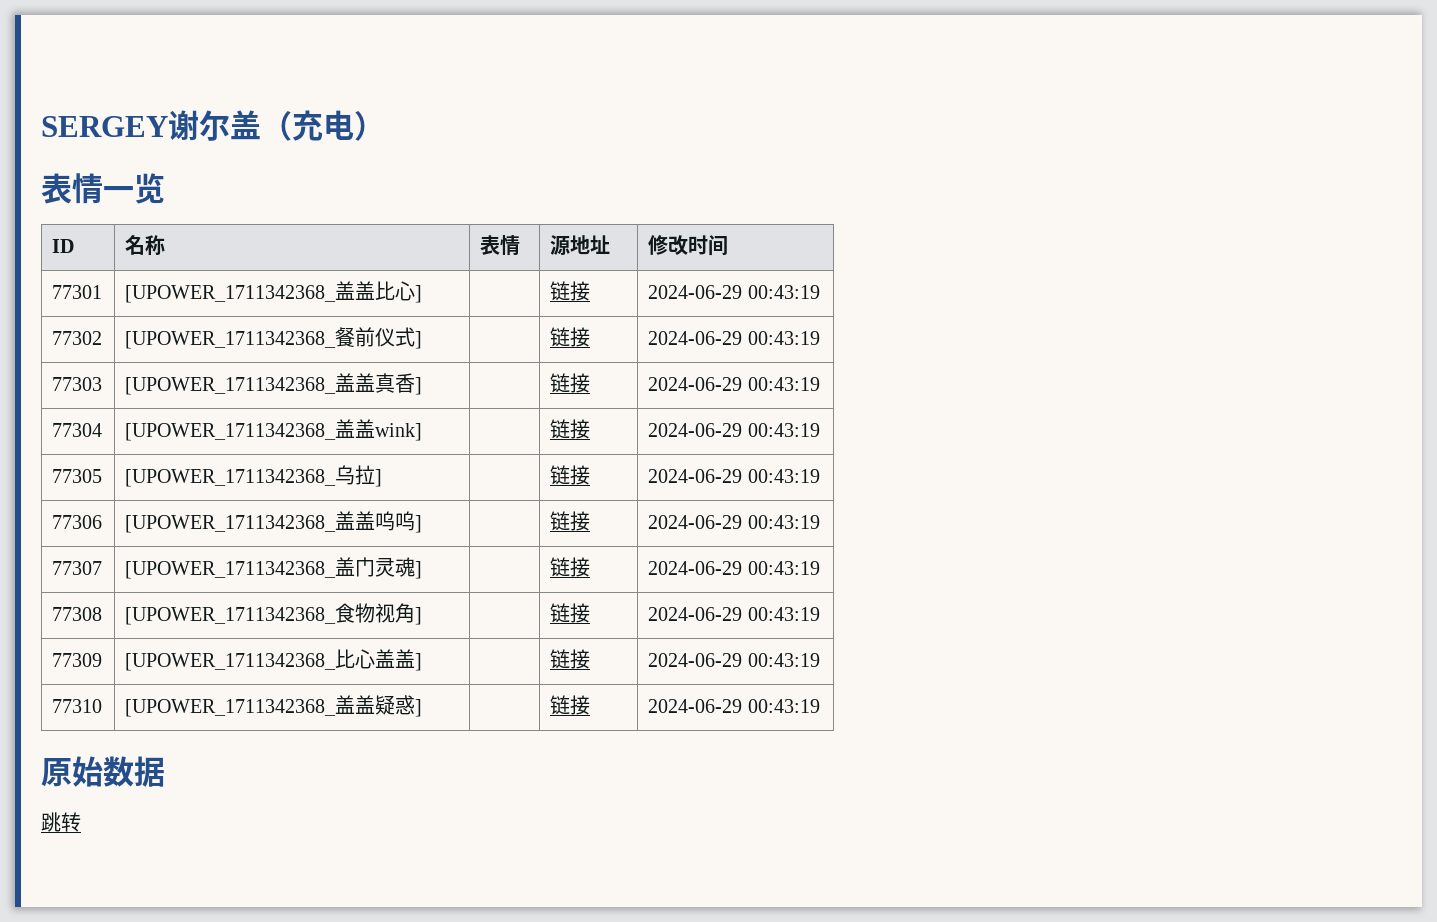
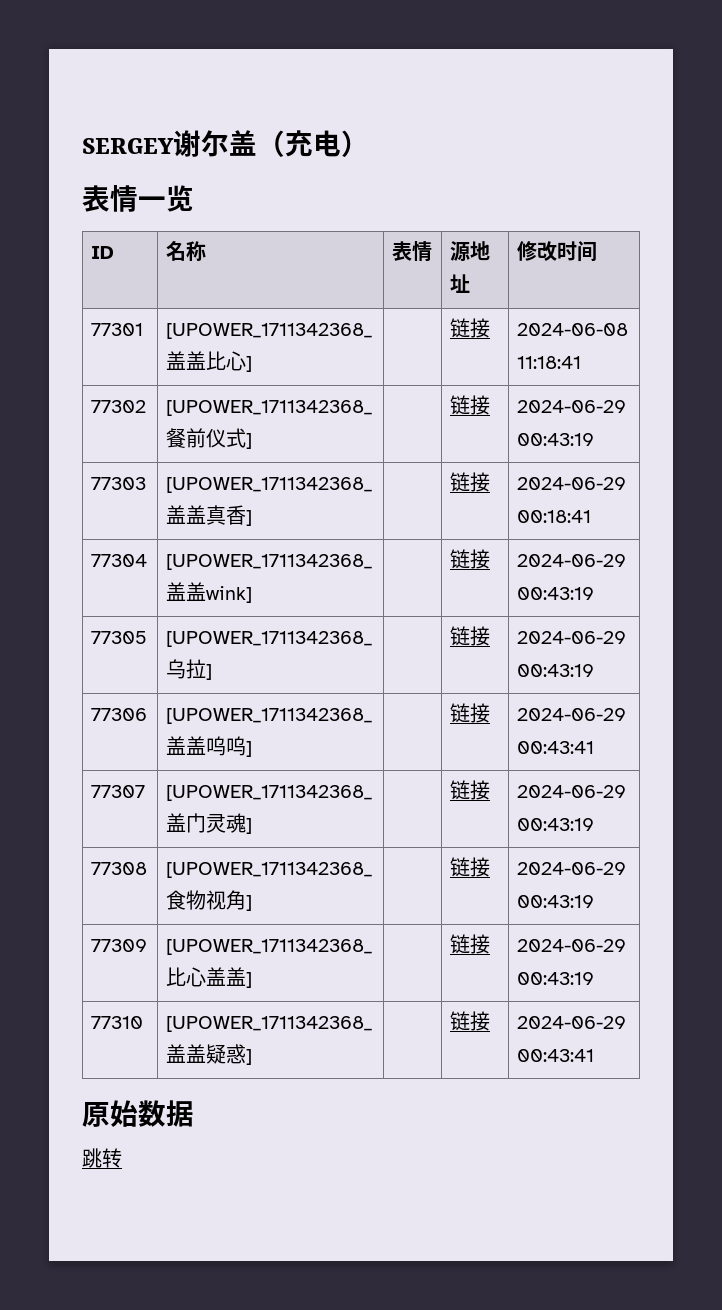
[648,285,820,299] 2024-06-29 00:43:19 -> [517,323,629,336] [517,356,582,369] 2024-06-08 11:18:41
[747,377,820,391] 00:43:19 -> [517,510,592,523] 00:18:41
[747,515,820,529] 00:43:19 -> [517,741,595,754] 00:43:41
[747,699,820,713] 00:43:19 -> [517,1049,595,1062] 00:43:41

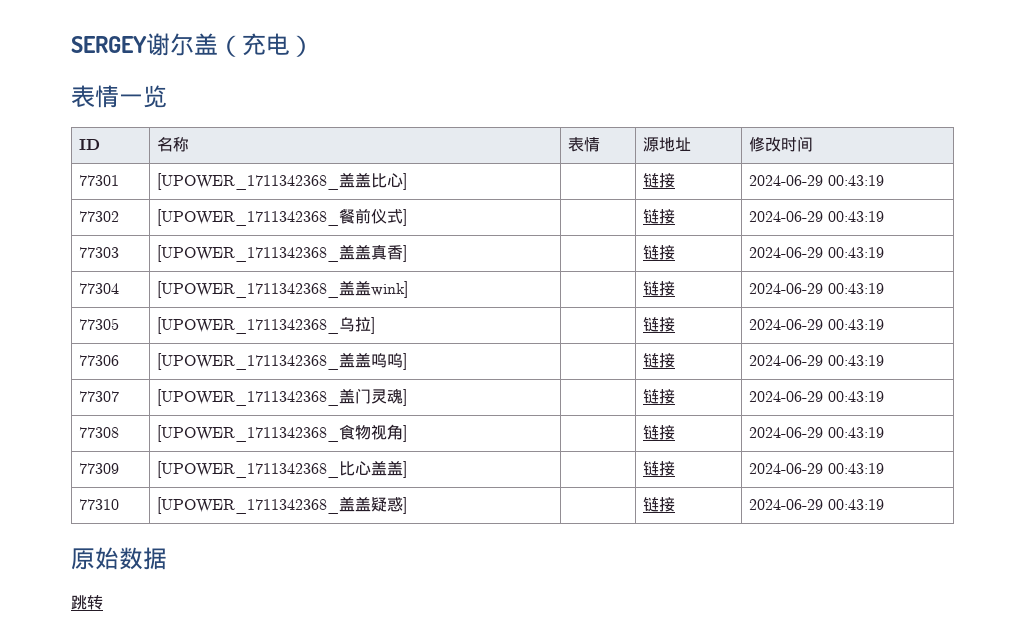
[517,323,629,336] [517,356,582,369] 2024-06-08 11:18:41 -> [748,175,884,186] 2024-06-29 00:43:19
[517,510,592,523] 00:18:41 -> [827,247,884,258] 00:43:19
[517,741,595,754] 00:43:41 -> [827,355,884,366] 00:43:19
[517,1049,595,1062] 00:43:41 -> [827,499,884,510] 00:43:19

